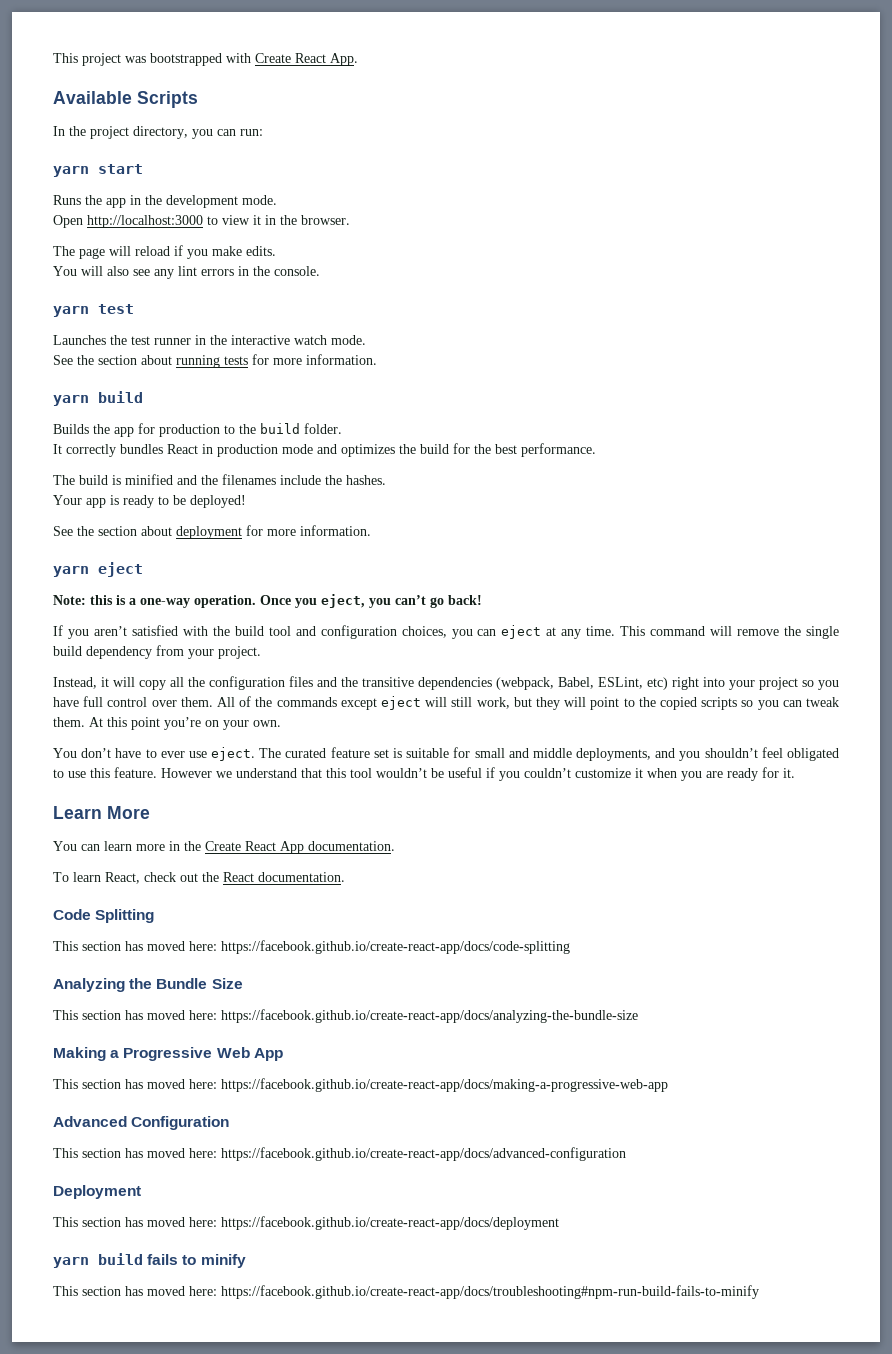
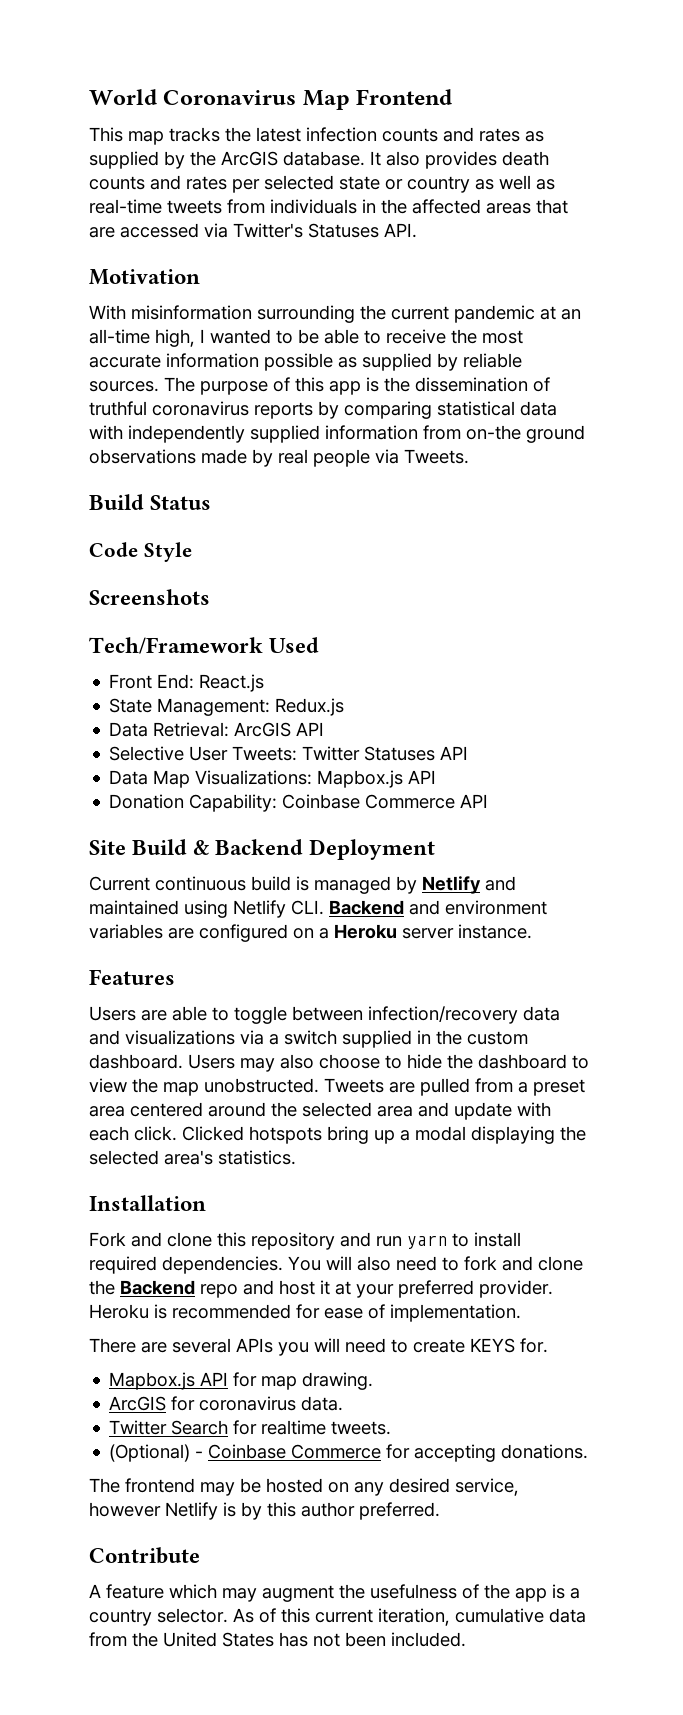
[53,53,358,66] [53,91,198,108] [53,126,263,139] [53,164,143,177] [53,195,277,208] [53,215,350,228] [53,245,276,259] [53,266,320,279] [53,304,134,317] [53,335,366,345] [53,354,377,368] [53,391,143,406] [53,423,342,437] [53,443,596,457] [53,474,386,485] [53,495,246,508] [53,525,371,539] [53,562,143,577] [53,594,482,608] [53,625,840,639] [53,645,261,659] [53,676,839,690] [53,696,840,710] [53,717,281,730] [53,747,839,761] [53,767,795,781] [53,806,150,819] [53,841,395,854] [53,872,345,884] [53,909,155,923] [53,940,570,954] [53,978,243,992] [53,1009,638,1023] [53,1047,283,1061] [53,1078,668,1092] [53,1116,230,1130] [53,1147,626,1161] [53,1185,141,1199] [53,1216,559,1230] [53,1253,246,1268] [53,1285,759,1299] This project was bootstrapped with Create React App. // Available Scripts // In the project directory, you can run: // yarn start // Runs the app in the development mode. // Open http://localhost:3000 to view it in the browser. // The page will reload if you make edits. // You will also see any lint errors in the console. // yarn test // Launches the test runner in the interactive watch mode. // See the section about running tests for more information. // yarn build // Builds the app for production to the build folder. // It correctly bundles React in production mode and optimizes the build for the best performance. // The build is minified and the filenames include the hashes. // Your app is ready to be deployed! // See the section about deployment for more information. // yarn eject // Note: this is a one-way operation. Once you eject, you can’t go back! // If you aren’t satisfied with the build tool and configuration choices, you can eject at any time. This command will remove the single build dependency from your project. // Instead, it will copy all the configuration files and the transitive dependencies (webpack, Babel, ESLint, etc) right into your project so you have full control over them. All of the commands except eject will still work, but they will point to the copied scripts so you can tweak them. At this point you’re on your own. // You don’t have to ever use eject. The curated feature set is suitable for small and middle deployments, and you shouldn’t feel obligated to use this feature. However we understand that this tool wouldn’t be useful if you couldn’t customize it when you are ready for it. // Learn More // You can learn more in the Create React App documentation. // To learn React, check out the React documentation. // Code Splitting // This section has moved here: https://facebook.github.io/create-react-app/docs/code-splitting // Analyzing the Bundle Size // This section has moved here: https://facebook.github.io/create-react-app/docs/analyzing-the-bundle-size // Making a Progressive Web App // This section has moved here: https://facebook.github.io/create-react-app/docs/making-a-progressive-web-app // Advanced Configuration // This section has moved here: https://facebook.github.io/create-react-app/docs/advanced-configuration // Deployment // This section has moved here: https://facebook.github.io/create-react-app/docs/deployment // yarn build fails to minify // This section has moved here: https://facebook.github.io/create-react-app/docs/troubleshooting#npm-run-build-fails-to-minify -> [89,89,453,110] [89,127,544,145] [89,151,549,169] [89,175,555,193] [89,199,568,214] [89,223,417,238] [89,269,200,285] [89,305,581,323] [89,329,523,347] [89,353,522,371] [89,377,550,395] [89,401,557,419] [89,425,585,443] [89,449,469,467] [89,494,212,510] [89,542,192,562] [89,589,210,605] [89,637,320,654] [109,674,265,692] [109,698,345,716] [109,722,325,737] [109,746,469,761] [109,770,437,788] [109,794,489,812] [89,839,436,860] [89,876,516,894] [89,900,547,918] [89,924,532,942] [89,969,175,985] [89,1006,560,1024] [89,1030,528,1048] [89,1054,589,1072] [89,1078,585,1096] [89,1102,551,1120] [89,1126,586,1144] [89,1150,296,1165] [89,1195,206,1211] [89,1232,521,1250] [89,1256,583,1274] [89,1280,553,1298] [89,1304,521,1322] [89,1338,548,1356] [109,1372,374,1390] [109,1396,344,1411] [109,1420,392,1435] [109,1444,589,1462] [89,1478,519,1496] [89,1502,440,1520] [89,1547,200,1564] [89,1584,580,1602] [89,1608,586,1626] [89,1632,466,1647] World Coronavirus Map Frontend // This map tracks the latest infection counts and rates as supplied by the ArcGIS database. It also provides death counts and rates per selected state or country as well as real-time tweets from individuals in the affected areas that are accessed via Twitter's Statuses API. // Motivation // With misinformation surrounding the current pandemic at an all-time high, I wanted to be able to receive the most accurate information possible as supplied by reliable sources. The purpose of this app is the dissemination of truthful coronavirus reports by comparing statistical data with independently supplied information from on-the ground observations made by real people via Tweets. // Build Status // Code Style // Screenshots // Tech/Framework Used // Front End: React.js // State Management: Redux.js // Data Retrieval: ArcGIS API // Selective User Tweets: Twitter Statuses API // Data Map Visualizations: Mapbox.js API // Donation Capability: Coinbase Commerce API // Site Build & Backend Deployment // Current continuous build is managed by Netlify and maintained using Netlify CLI. Backend and environment variables are configured on a Heroku server instance. // Features // Users are able to toggle between infection/recovery data and visualizations via a switch supplied in the custom dashboard. Users may also choose to hide the dashboard to view the map unobstructed. Tweets are pulled from a preset area centered around the selected area and update with each click. Clicked hotspots bring up a modal displaying the selected area's statistics. // Installation // Fork and clone this repository and run yarn to install required dependencies. You will also need to fork and clone the Backend repo and host it at your preferred provider. Heroku is recommended for ease of implementation. // There are several APIs you will need to create KEYS for. // Mapbox.js API for map drawing. // ArcGIS for coronavirus data. // Twitter Search for realtime tweets. // (Optional) - Coinbase Commerce for accepting donations. // The frontend may be hosted on any desired service, however Netlify is by this author preferred. // Contribute // A feature which may augment the usefulness of the app is a country selector. As of this current iteration, cumulative data from the United States has not been included.

